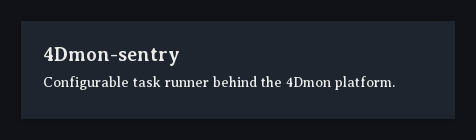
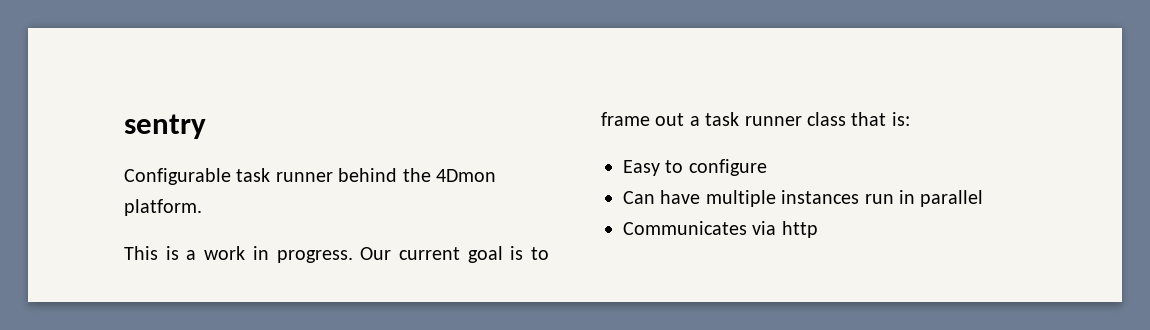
[43,47,180,66] 4Dmon-sentry -> [124,114,206,139] sentry
(395, 83) none -> [124,246,549,263] [601,112,910,126] [623,159,767,176] [623,190,984,207] [623,221,818,238] // This is a work in progress. Our current goal is to frame out a task runner class that is: // Easy to configure // Can have multiple instances run in parallel // Communicates via http

